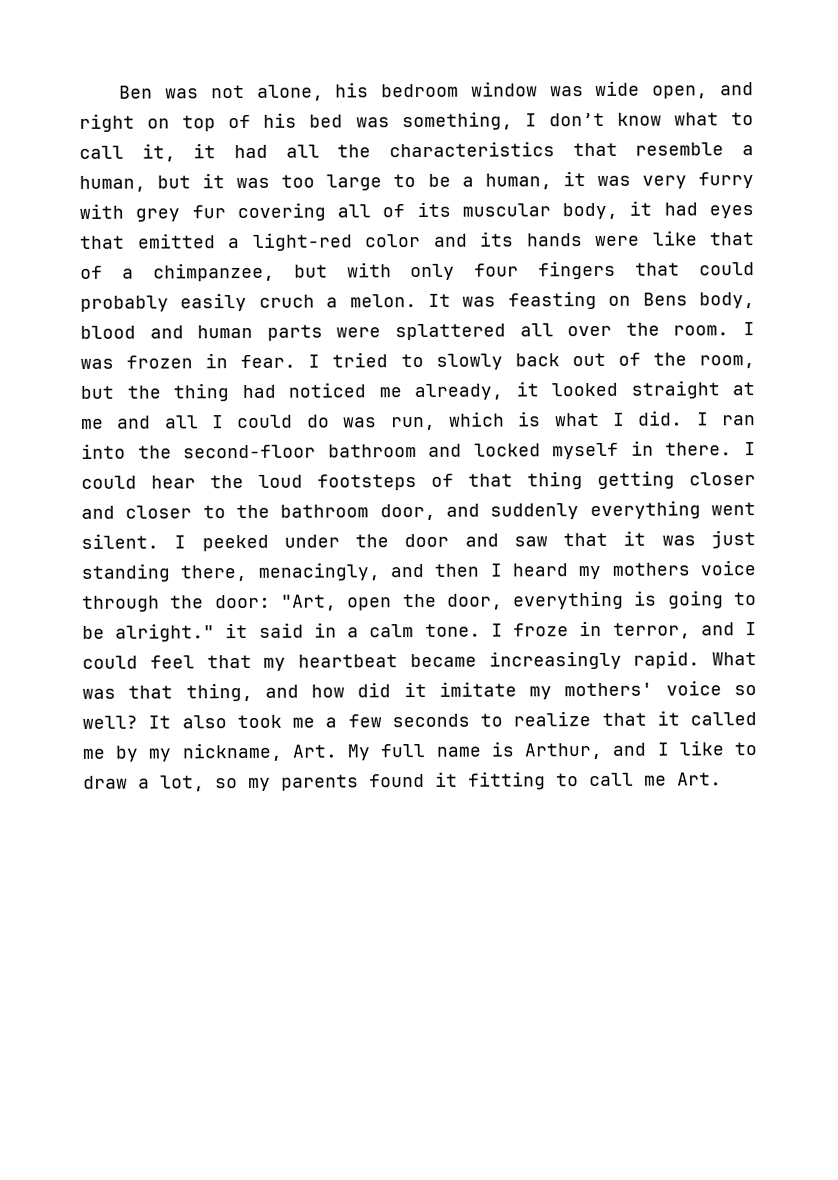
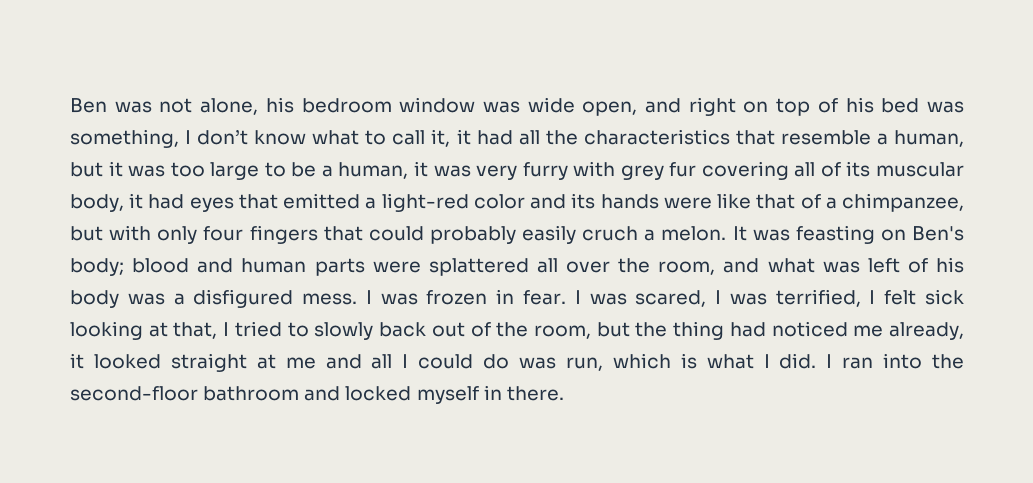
[642,292,755,309] Bens body, -> [912,226,964,241] [70,258,124,276] Ben's body;
[673,325,730,336] room. -> [658,257,964,275] [70,289,358,308] room, and what was left of his body was a disfigured mess.
(321, 361) none -> [589,289,965,307] [70,321,230,340] was scared, I was terrified, I felt sick looking at that, I
[743,442,756,456] [81,470,756,491] [81,500,756,521] [81,530,756,552] [81,560,756,582] [82,590,757,612] [82,620,758,642] [82,650,757,671] [82,680,757,702] [82,710,757,729] [82,740,758,762] [83,771,722,792] I could hear the loud footsteps of that thing getting closer and closer to the bathroom door, and suddenly everything went silent. I peeked under the door and saw that it was just standing there, menacingly, and then I heard my mothers voice through the door: "Art, open the door, everything is going to be alright." it said in a calm tone. I froze in terror, and I could feel that my heartbeat became increasingly rapid. What was that thing, and how did it imitate my mothers' voice so well? It also took me a few seconds to realize that it called me by my nickname, Art. My full name is Arthur, and I like to draw a lot, so my parents found it fitting to call me Art. -> (564, 393) none

